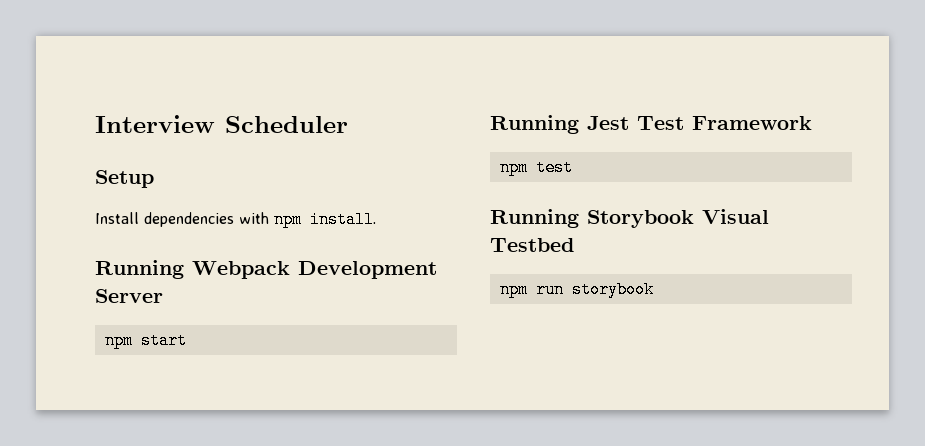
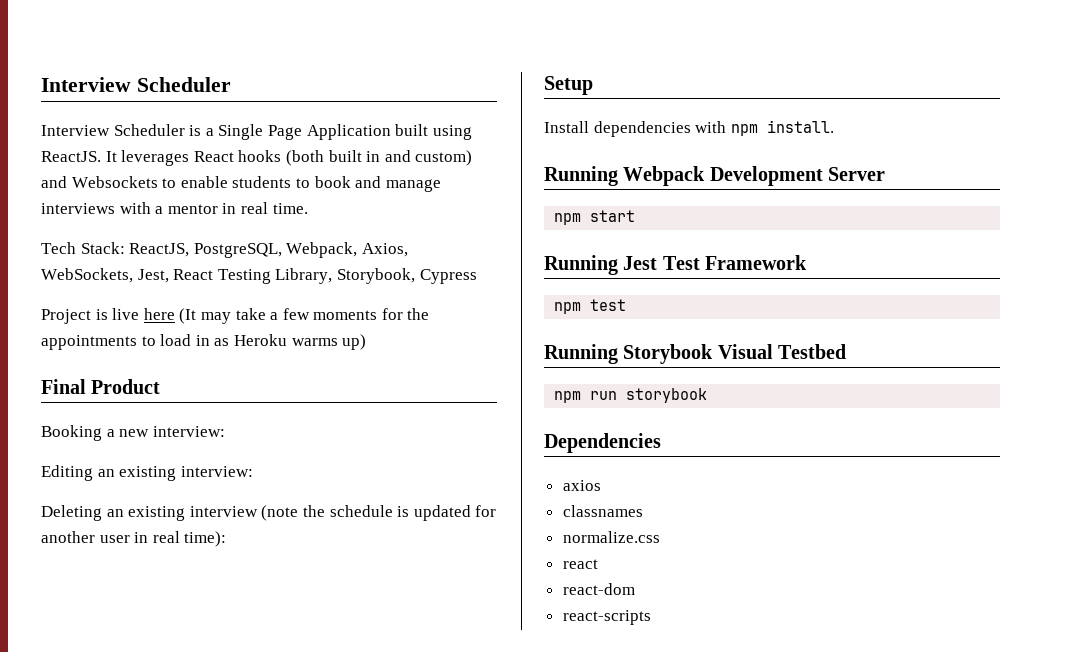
[95,115,348,133] Interview Scheduler -> [41,77,231,92] [41,124,472,140] [41,150,473,166] [41,176,441,192] [41,202,308,214] [41,242,408,258] [41,268,477,284] [41,308,430,324] [41,334,367,350] [41,379,161,394] [41,425,225,441] [41,465,253,481] [41,505,497,521] [41,531,227,547] Interview Scheduler // Interview Scheduler is a Single Page Application built using ReactJS. It leverages React hooks (both built in and custom) and Websockets to enable students to book and manage interviews with a mentor in real time. // Tech Stack: ReactJS, PostgreSQL, Webpack, Axios, WebSockets, Jest, React Testing Library, Storybook, Cypress // Project is live here (It may take a few moments for the appointments to load in as Heroku warms up) // Final Product // Booking a new interview: // Editing an existing interview: // Deleting an existing interview (note the schedule is updated for another user in real time):
(654, 289) none -> [544,433,661,453] [562,480,601,491] [562,505,643,517] [562,531,660,543] [562,559,598,569] [562,583,635,595] [562,610,651,625] // Dependencies // axios // classnames // normalize.css // react // react-dom // react-scripts

